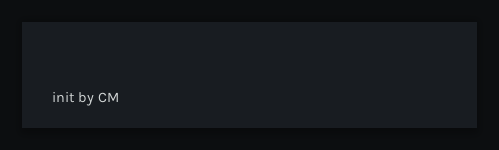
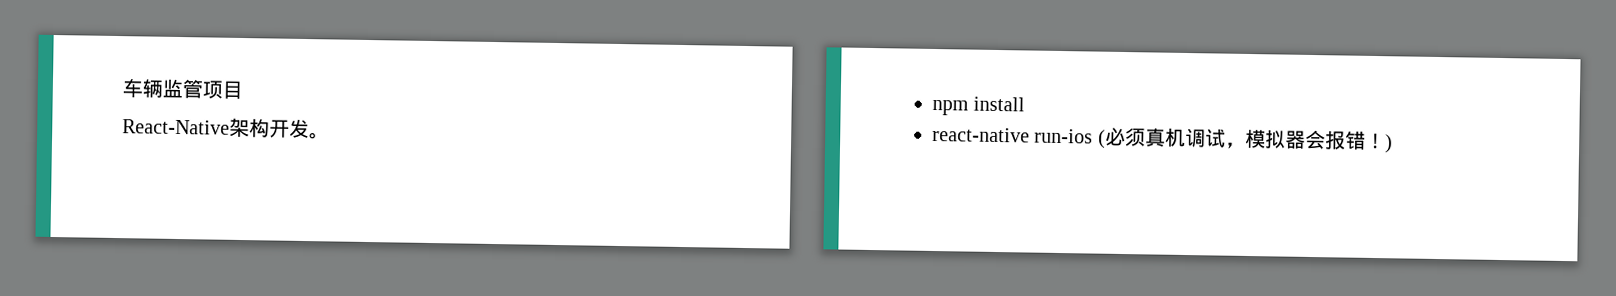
[52,92,119,106] init by CM -> [122,78,243,100] [122,117,330,140] [932,96,1026,116] [932,126,1393,154] 车辆监管项目 // React-Native架构开发。 // npm install // react-native run-ios (必须真机调试，模拟器会报错！)

